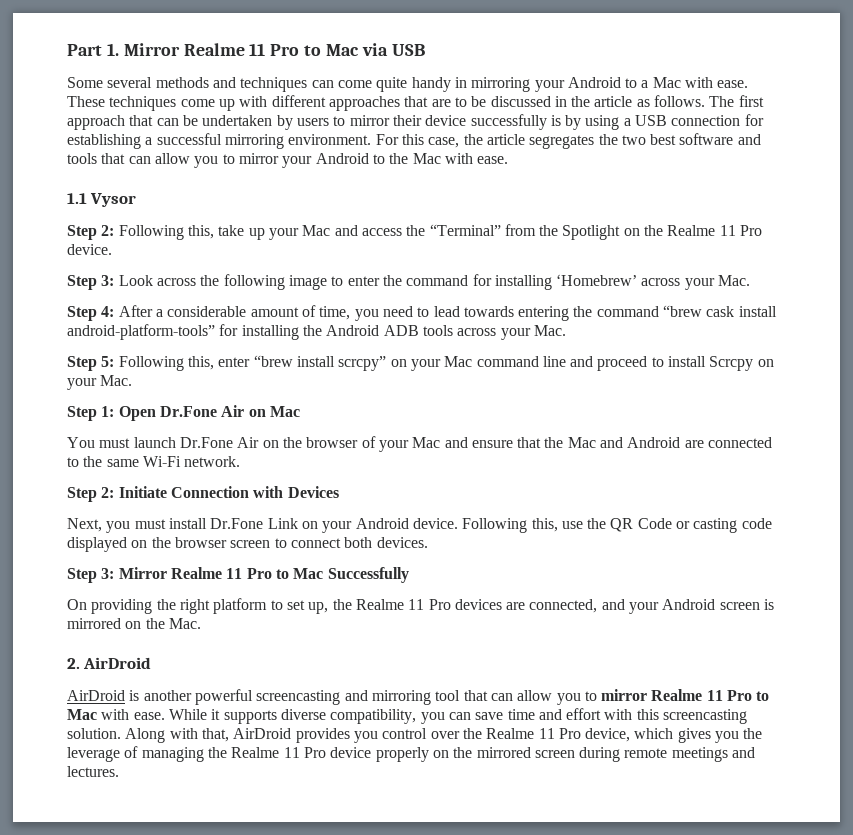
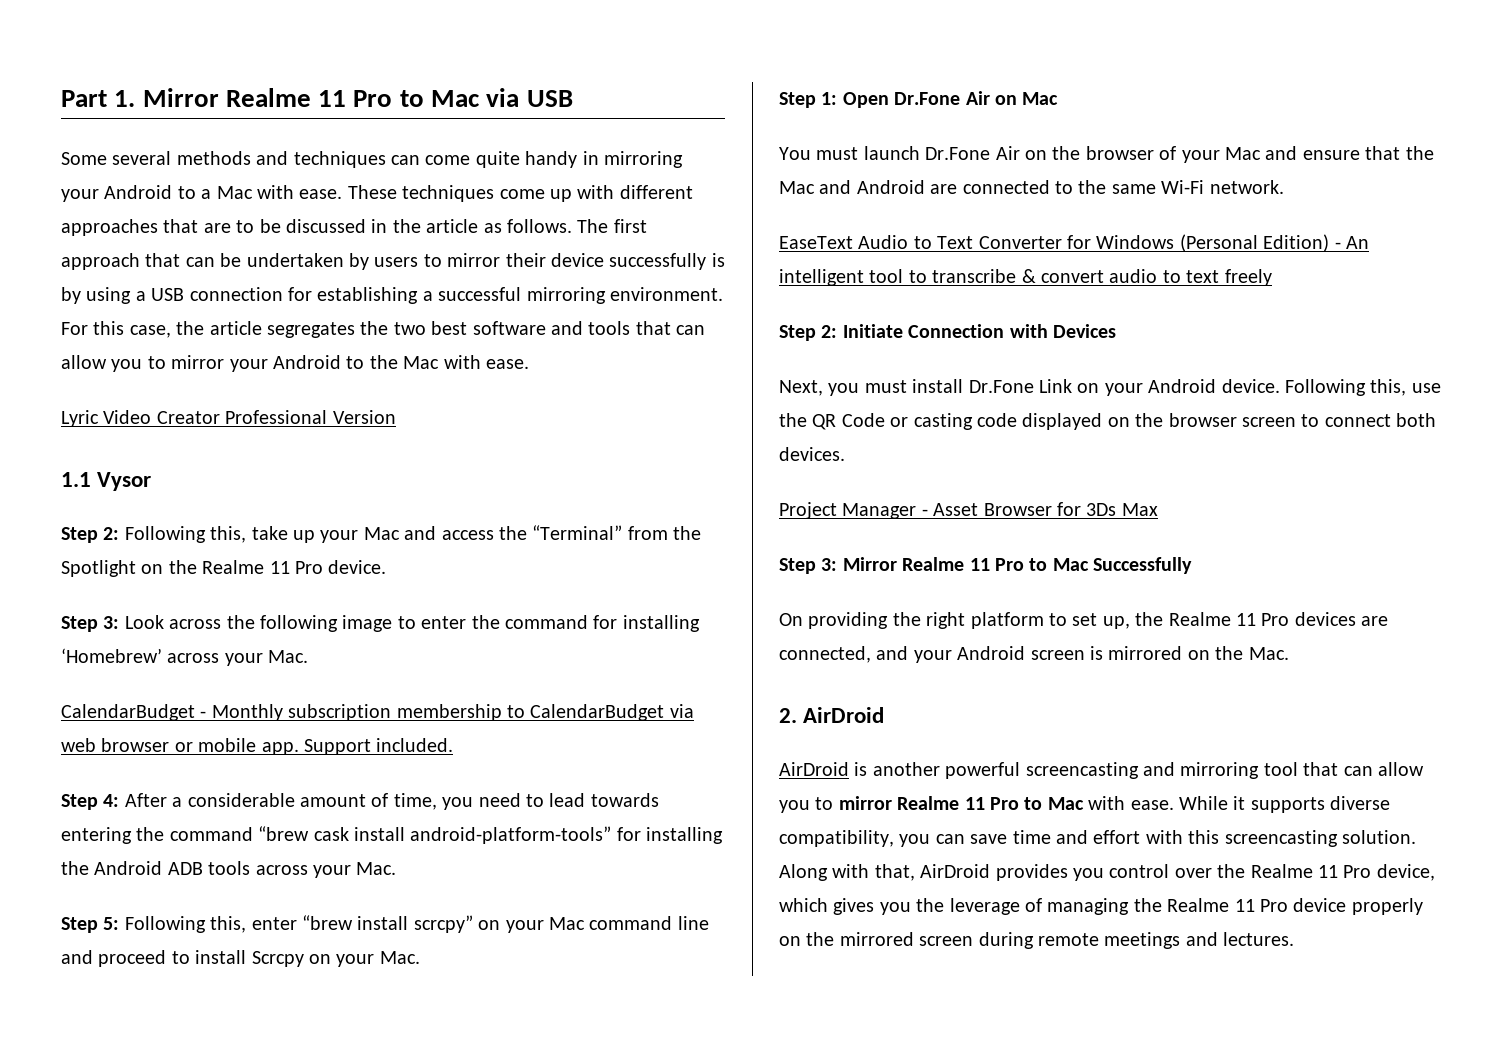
(509, 160) none -> [61,410,396,427] // Lyric Video Creator Professional Version
(751, 280) none -> [61,704,694,721] [61,738,454,755] // CalendarBudget - Monthly subscription membership to CalendarBudget via web browser or mobile app. Support included.
(241, 461) none -> [779,234,1369,252] [779,269,1272,286] // EaseText Audio to Text Converter for Windows (Personal Edition) - An intelligent tool to transcribe & convert audio to text freely
(428, 542) none -> [779,502,1158,519] // Project Manager - Asset Browser for 3Ds Max

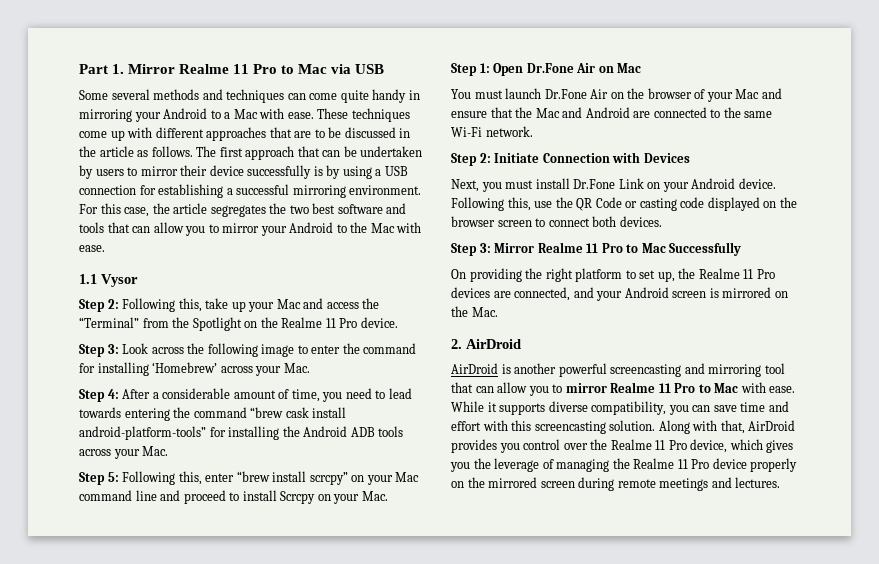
[61,410,396,427] // Lyric Video Creator Professional Version -> (105, 248) none
[61,704,694,721] [61,738,454,755] // CalendarBudget - Monthly subscription membership to CalendarBudget via web browser or mobile app. Support included. -> (310, 368) none
[779,234,1369,252] [779,269,1272,286] // EaseText Audio to Text Converter for Windows (Personal Edition) - An intelligent tool to transcribe & convert audio to text freely -> (533, 131) none
[779,502,1158,519] // Project Manager - Asset Browser for 3Ds Max -> (662, 221) none

